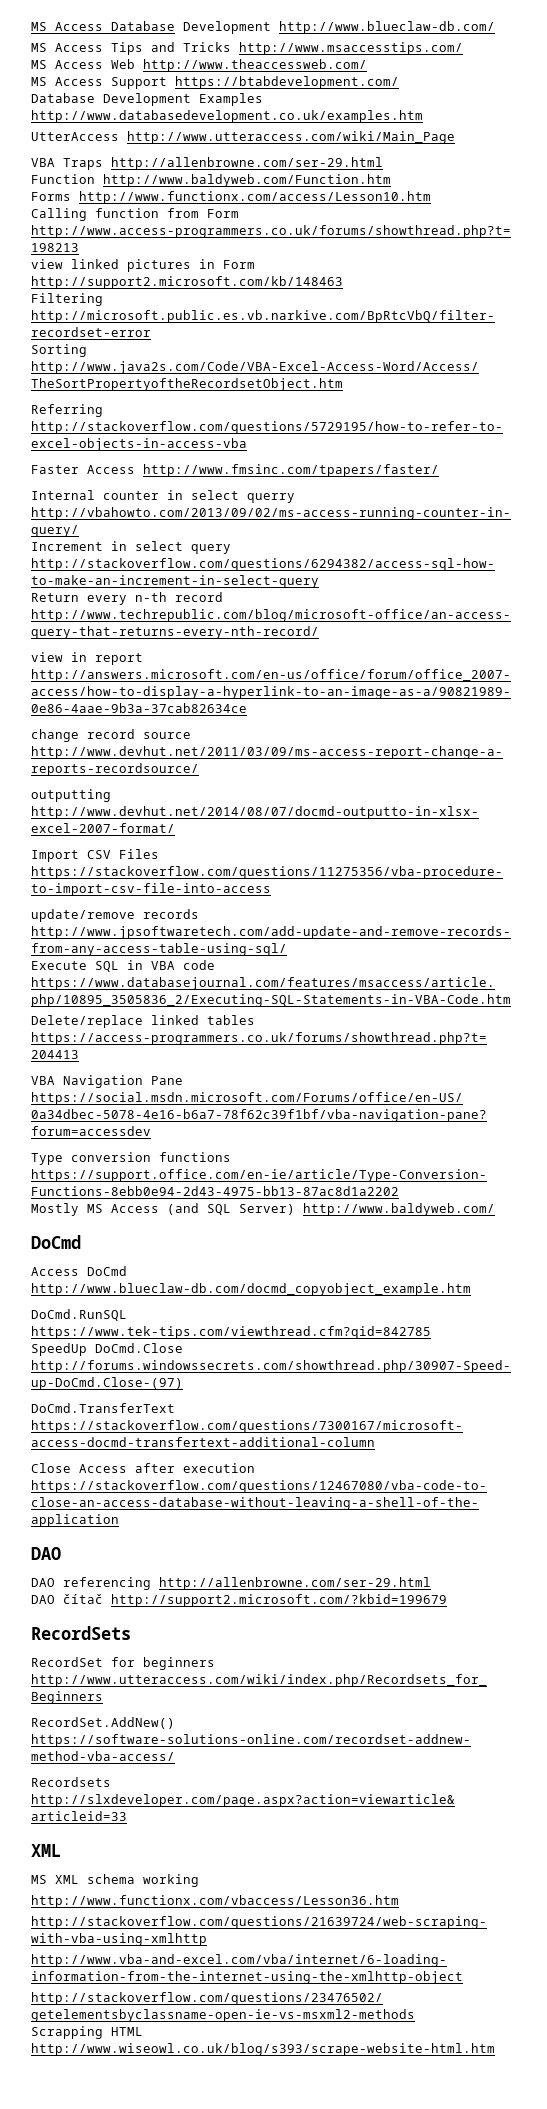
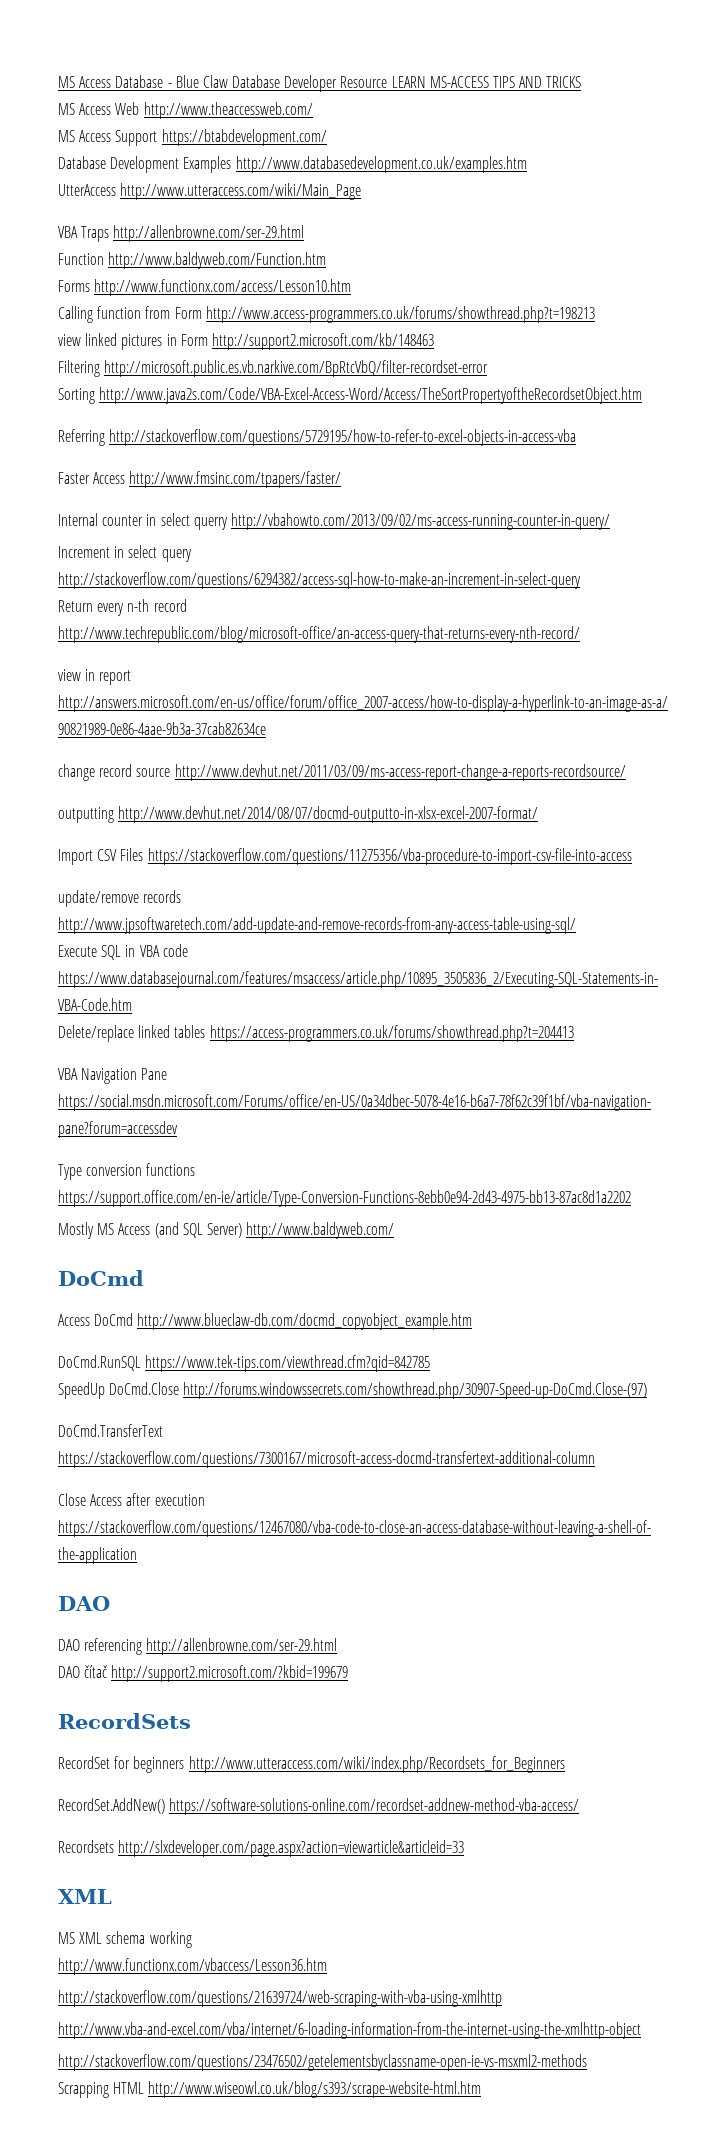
[183,21,495,34] [31,42,463,55] Development http://www.blueclaw-db.com/ // MS Access Tips and Tricks http://www.msaccesstips.com/ -> [167,75,582,92] - Blue Claw Database Developer Resource LEARN MS-ACCESS TIPS AND TRICKS

